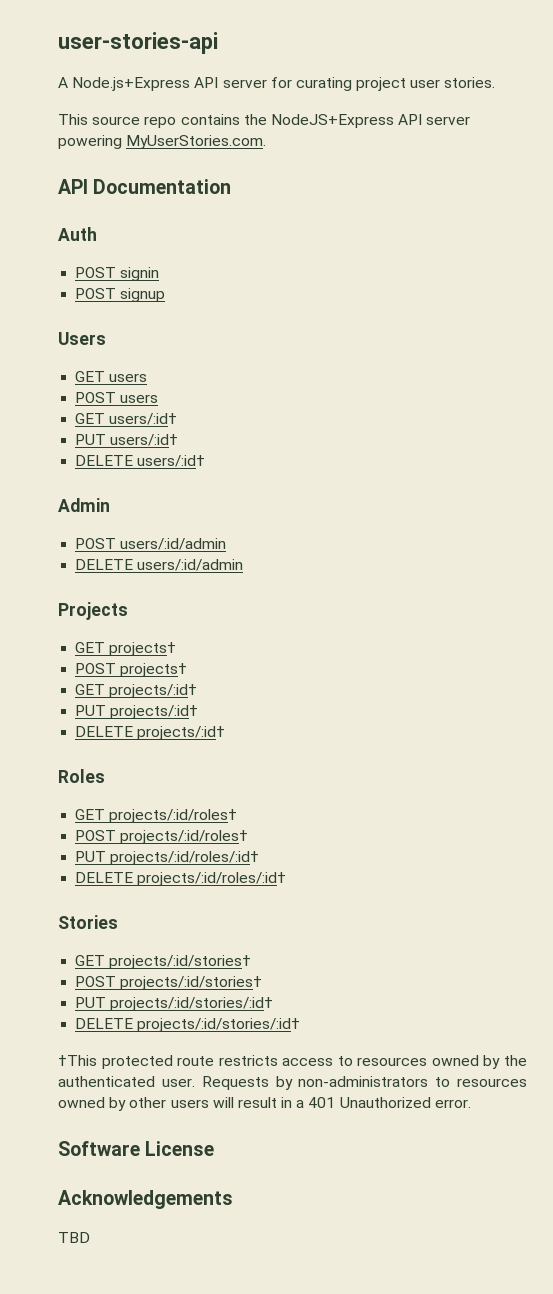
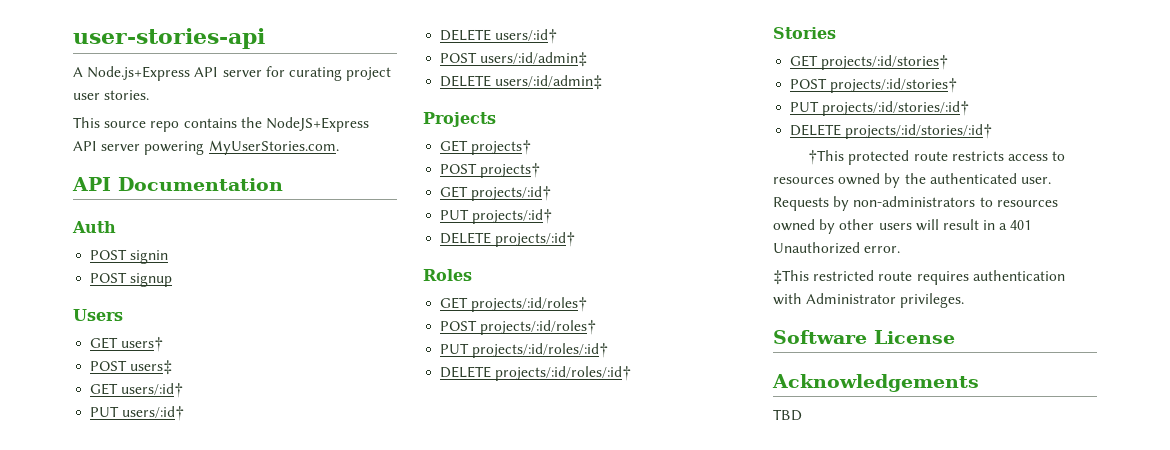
[109,373,148,382] [75,392,159,403] users // POST users -> [121,336,164,352] [90,360,173,375] users† // POST users‡
[58,498,110,512] [75,538,227,550] [75,559,244,571] // Admin // POST users/:id/admin // DELETE users/:id/admin -> [440,52,588,67] [440,75,603,90] // POST users/:id/admin‡ // DELETE users/:id/admin‡
(471, 1103) none -> [773,270,1065,285] [773,293,965,308] // ‡This restricted route requires authentication with Administrator privileges.

